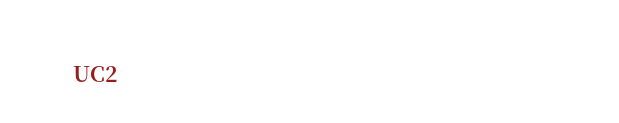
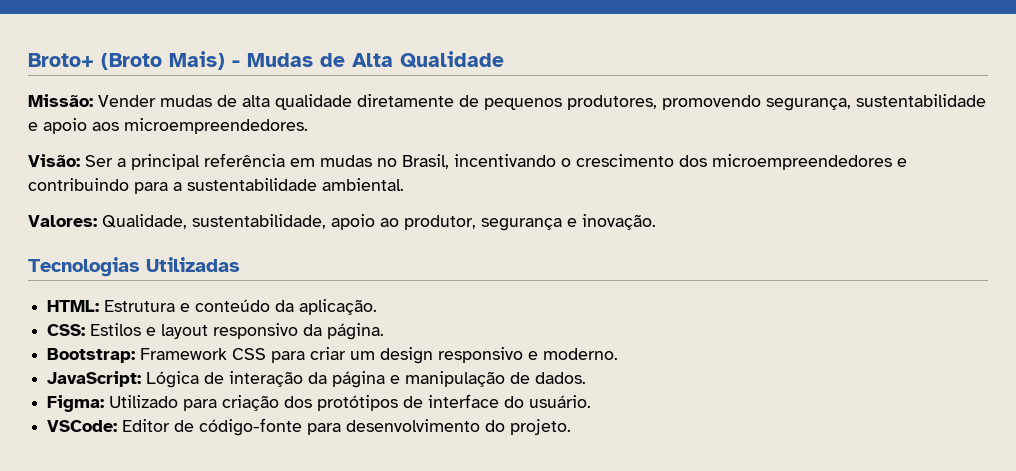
[73,66,117,82] UC2 -> [28,51,504,70] [28,94,986,111] [28,118,308,134] [28,153,907,170] [28,178,404,194] [28,214,656,231] [28,257,240,277] [47,299,378,315] [47,323,385,340] [47,347,619,364] [47,371,587,388] [47,394,592,412] [47,418,572,436] Broto+ (Broto Mais) - Mudas de Alta Qualidade // Missão: Vender mudas de alta qualidade diretamente de pequenos produtores, promovendo segurança, sustentabilidade e apoio aos microempreendedores. // Visão: Ser a principal referência em mudas no Brasil, incentivando o crescimento dos microempreendedores e contribuindo para a sustentabilidade ambiental. // Valores: Qualidade, sustentabilidade, apoio ao produtor, segurança e inovação. // Tecnologias Utilizadas // HTML: Estrutura e conteúdo da aplicação. // CSS: Estilos e layout responsivo da página. // Bootstrap: Framework CSS para criar um design responsivo e moderno. // JavaScript: Lógica de interação da página e manipulação de dados. // Figma: Utilizado para criação dos protótipos de interface do usuário. // VSCode: Editor de código-fonte para desenvolvimento do projeto.

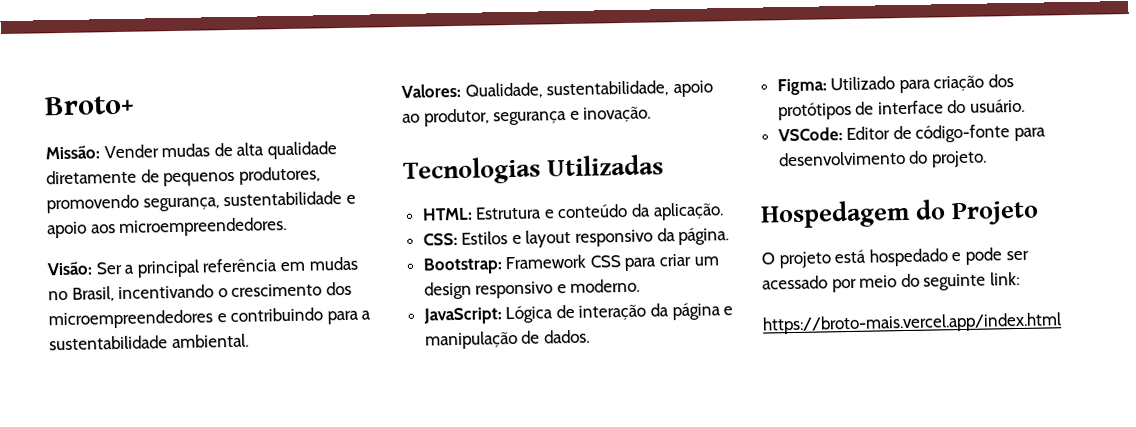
[101,51,504,70] (Broto Mais) - Mudas de Alta Qualidade -> (135, 105) none
(572, 427) none -> [760,199,1040,229] [761,247,1029,269] [762,271,1020,293] [762,312,1062,335] // Hospedagem do Projeto // O projeto está hospedado e pode ser acessado por meio do seguinte link: // https://broto-mais.vercel.app/index.html

